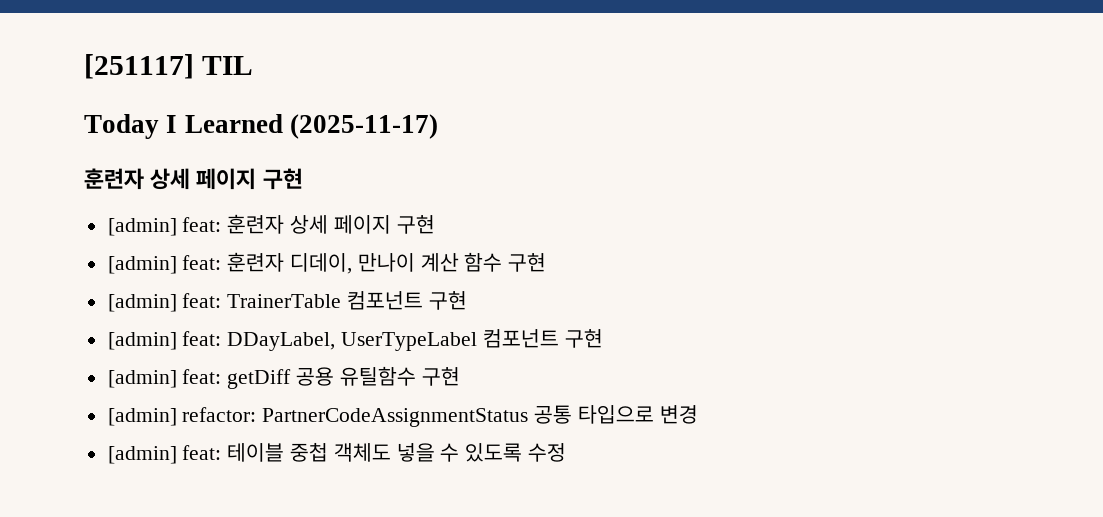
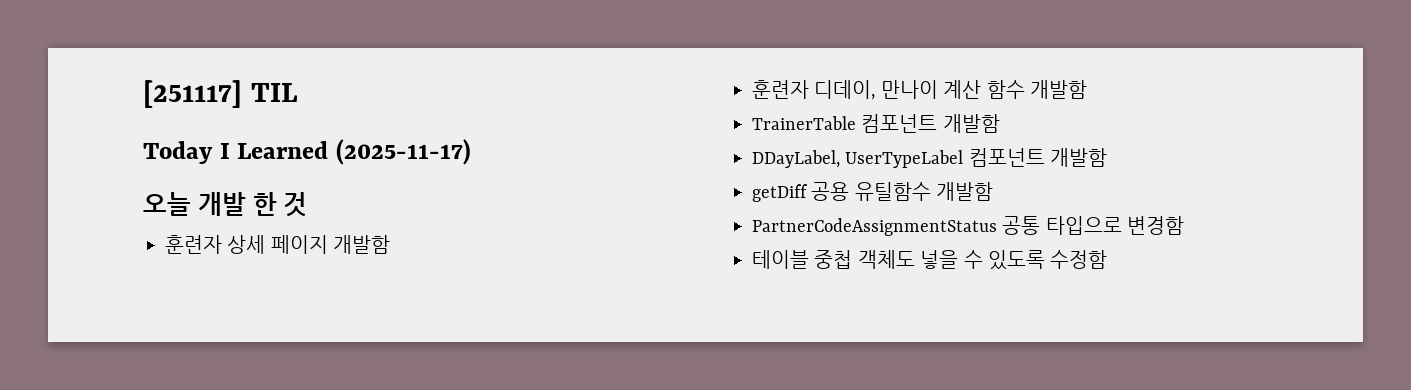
[84,168,303,190] [107,214,435,236] [107,255,222,274] // 훈련자 상세 페이지 구현 // [admin] feat: 훈련자 상세 페이지 구현 // [admin] feat: -> [143,192,308,217] [165,235,391,254] // 오늘 개발 한 것 // 훈련자 상세 페이지 개발함 //
[508,253,547,272] [107,291,467,312] [107,329,603,351] [107,366,460,389] [107,405,698,427] [107,445,222,464] 구현 // [admin] feat: TrainerTable 컴포넌트 구현 // [admin] feat: DDayLabel, UserTypeLabel 컴포넌트 구현 // [admin] feat: getDiff 공용 유틸함수 구현 // [admin] refactor: PartnerCodeAssignmentStatus 공통 타입으로 변경 // [admin] feat: -> [1030,80,1087,99] [752,114,1000,133] [752,148,1108,168] [752,182,994,202] [752,216,1185,236] 개발함 // TrainerTable 컴포넌트 개발함 // DDayLabel, UserTypeLabel 컴포넌트 개발함 // getDiff 공용 유틸함수 개발함 // PartnerCodeAssignmentStatus 공통 타입으로 변경함 //
[528,443,567,462] 수정 -> [1050,250,1108,269] 수정함

